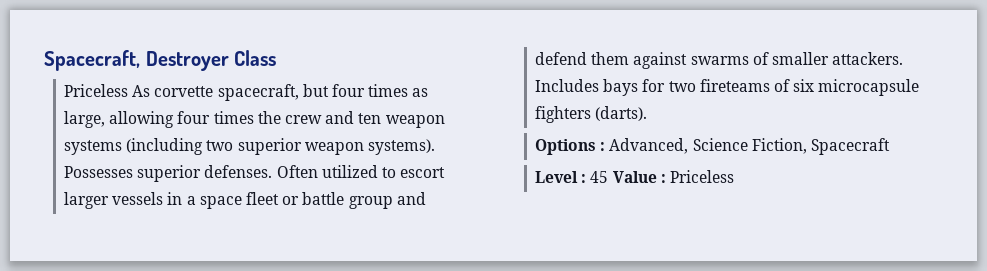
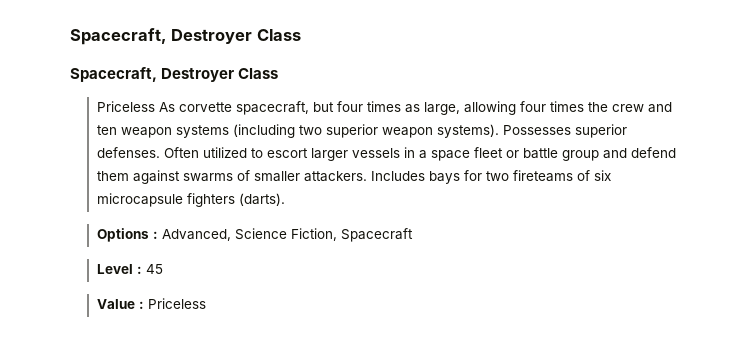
[44,50,277,71] Spacecraft, Destroyer Class -> [70,28,301,45] [70,67,279,82] Spacecraft, Destroyer Class // Spacecraft, Destroyer Class
(609, 177) none -> (163, 269) //

